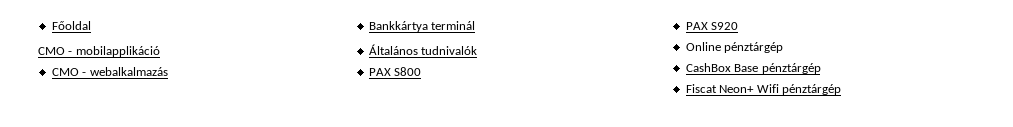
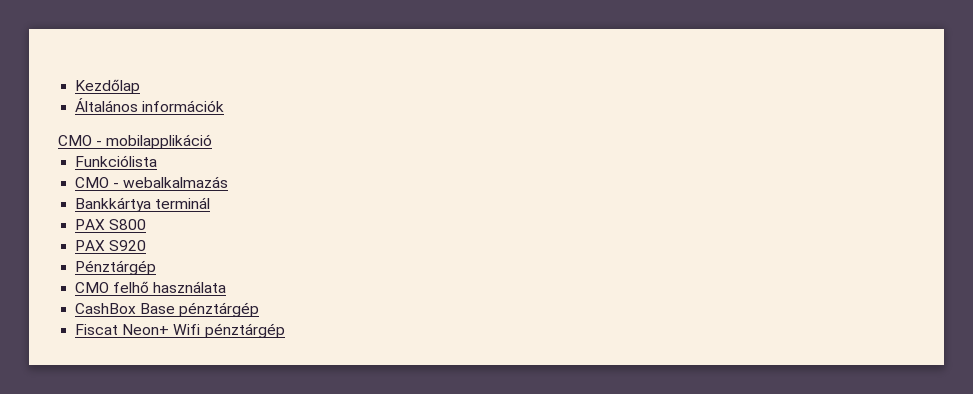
[51,21,91,30] Főoldal -> [75,79,141,94] [75,98,225,112] Kezdőlap // Általános információk
(160, 51) none -> [75,155,158,167] // Funkciólista
[368,44,478,55] // Általános tudnivalók -> (211, 203) none
[685,42,784,53] Online pénztárgép -> [75,260,157,275] [75,281,227,293] Pénztárgép // CMO felhő használata

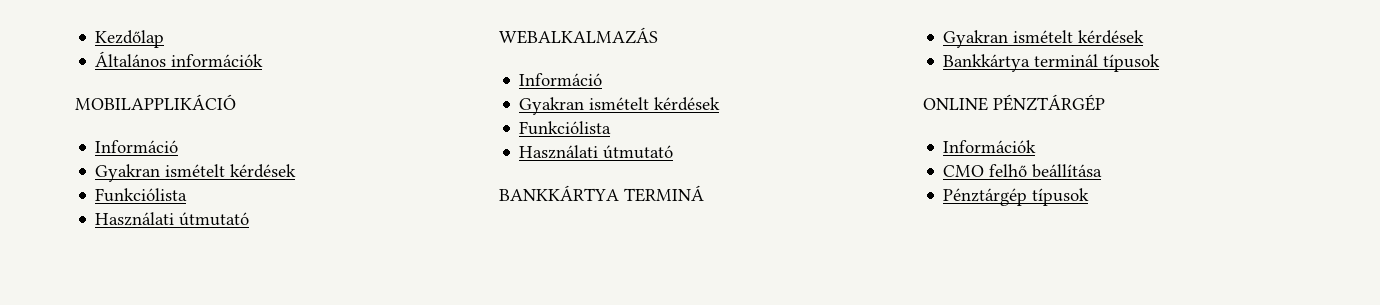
[58,134,213,149] [75,155,158,167] [75,176,229,188] [75,197,211,212] [75,219,147,230] [75,240,147,251] [75,260,157,275] [75,281,227,293] [75,302,260,317] [75,323,285,338] CMO - mobilapplikáció // Funkciólista // CMO - webalkalmazás // Bankkártya terminál // PAX S800 // PAX S920 // Pénztárgép // CMO felhő használata // CashBox Base pénztárgép // Fiscat Neon+ Wifi pénztárgép -> [75,94,236,110] [95,140,179,153] [95,164,297,182] [95,188,188,202] [95,212,250,226] [499,27,658,44] [519,73,603,86] [519,97,721,115] [519,121,612,135] [519,145,674,159] [499,185,704,202] [943,30,1145,48] [943,54,1161,72] [923,94,1105,111] [943,140,1037,153] [943,164,1103,178] [943,188,1090,206] MOBILAPPLIKÁCIÓ // Információ // Gyakran ismételt kérdések // Funkciólista // Használati útmutató // WEBALKALMAZÁS // Információ // Gyakran ismételt kérdések // Funkciólista // Használati útmutató // BANKKÁRTYA TERMINÁ // Gyakran ismételt kérdések // Bankkártya terminál típusok // ONLINE PÉNZTÁRGÉP // Információk // CMO felhő beállítása // Pénztárgép típusok

